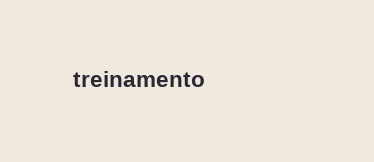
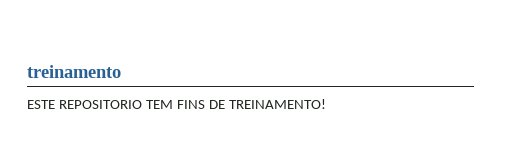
(205, 79) none -> [27,99,326,109] // ESTE REPOSITORIO TEM FINS DE TREINAMENTO!

